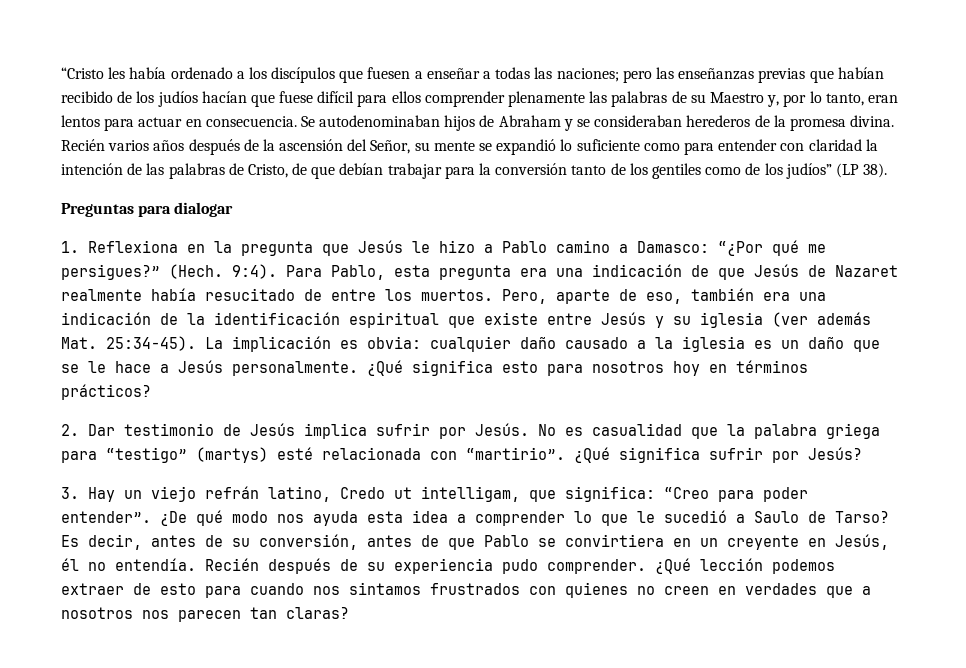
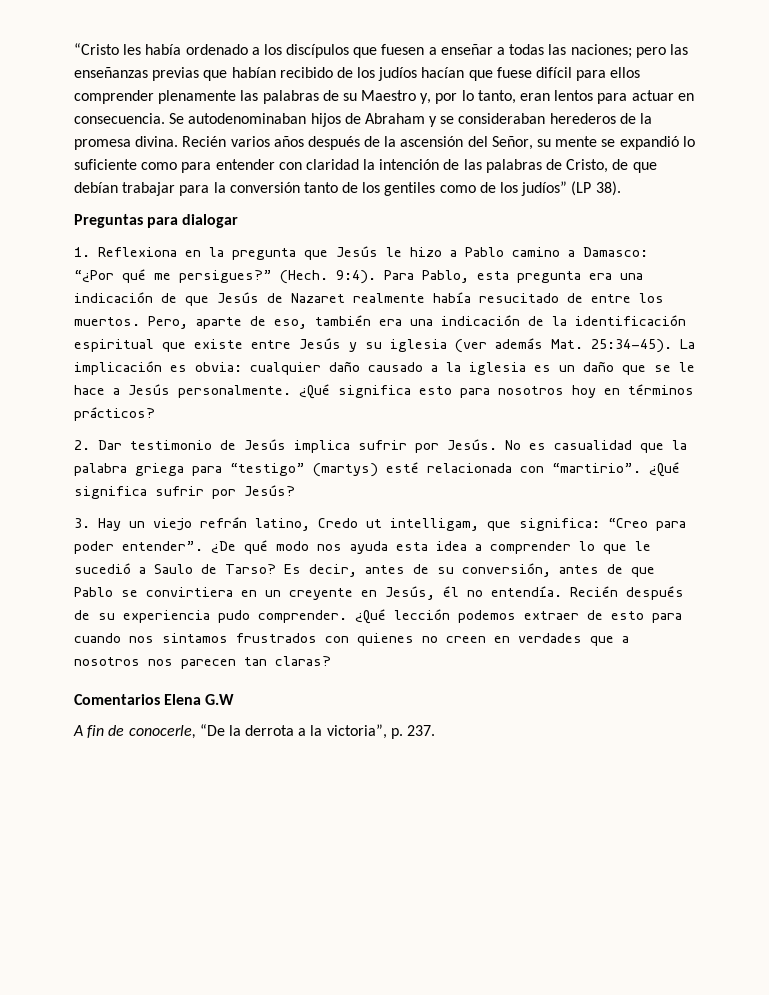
(349, 613) none -> [74,694,235,705] [73,724,436,739] // Comentarios Elena G.W // A fin de conocerle, “De la derrota a la victoria”, p. 237.

